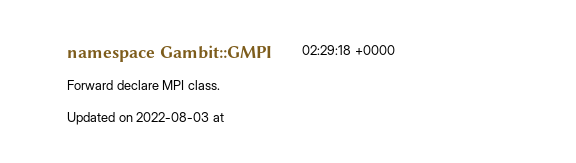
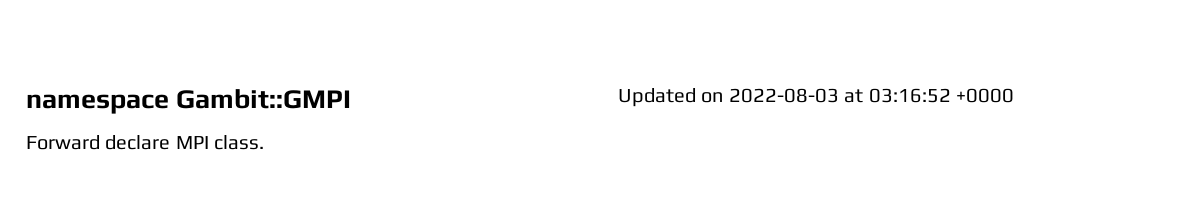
[302,45,351,55] 02:29:18 -> [868,88,951,103] 03:16:52

